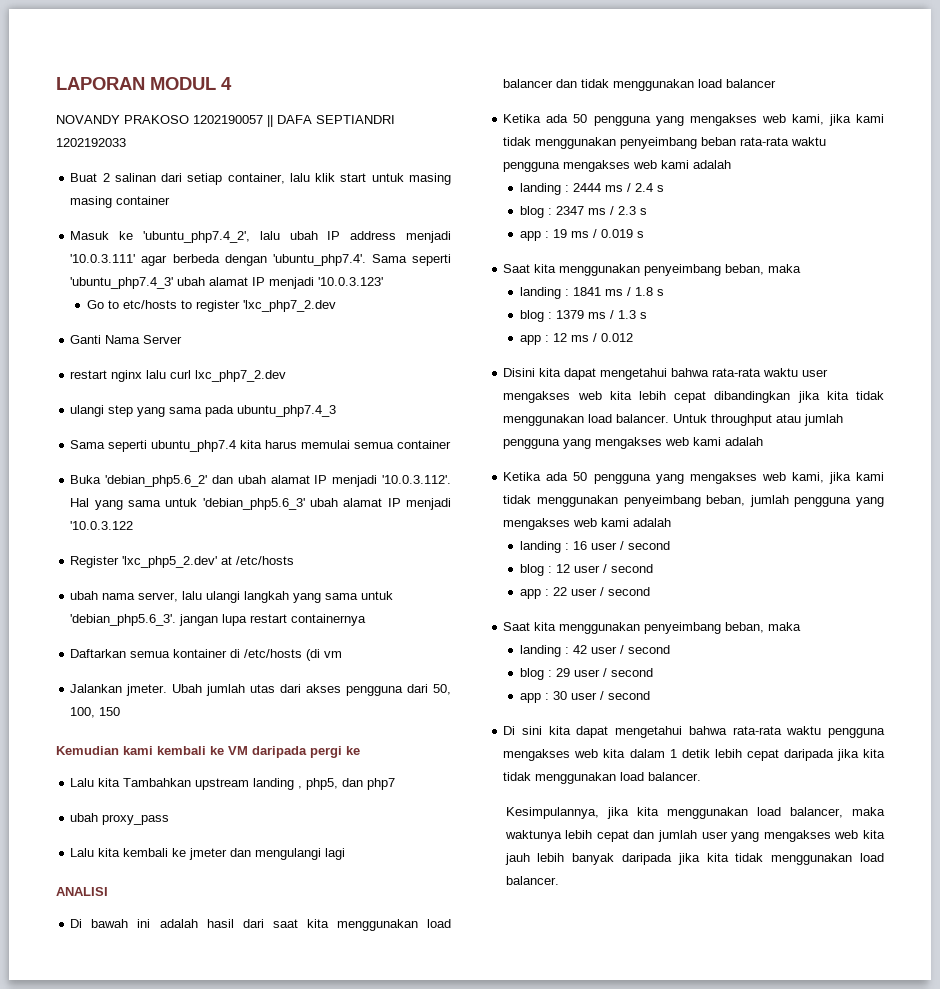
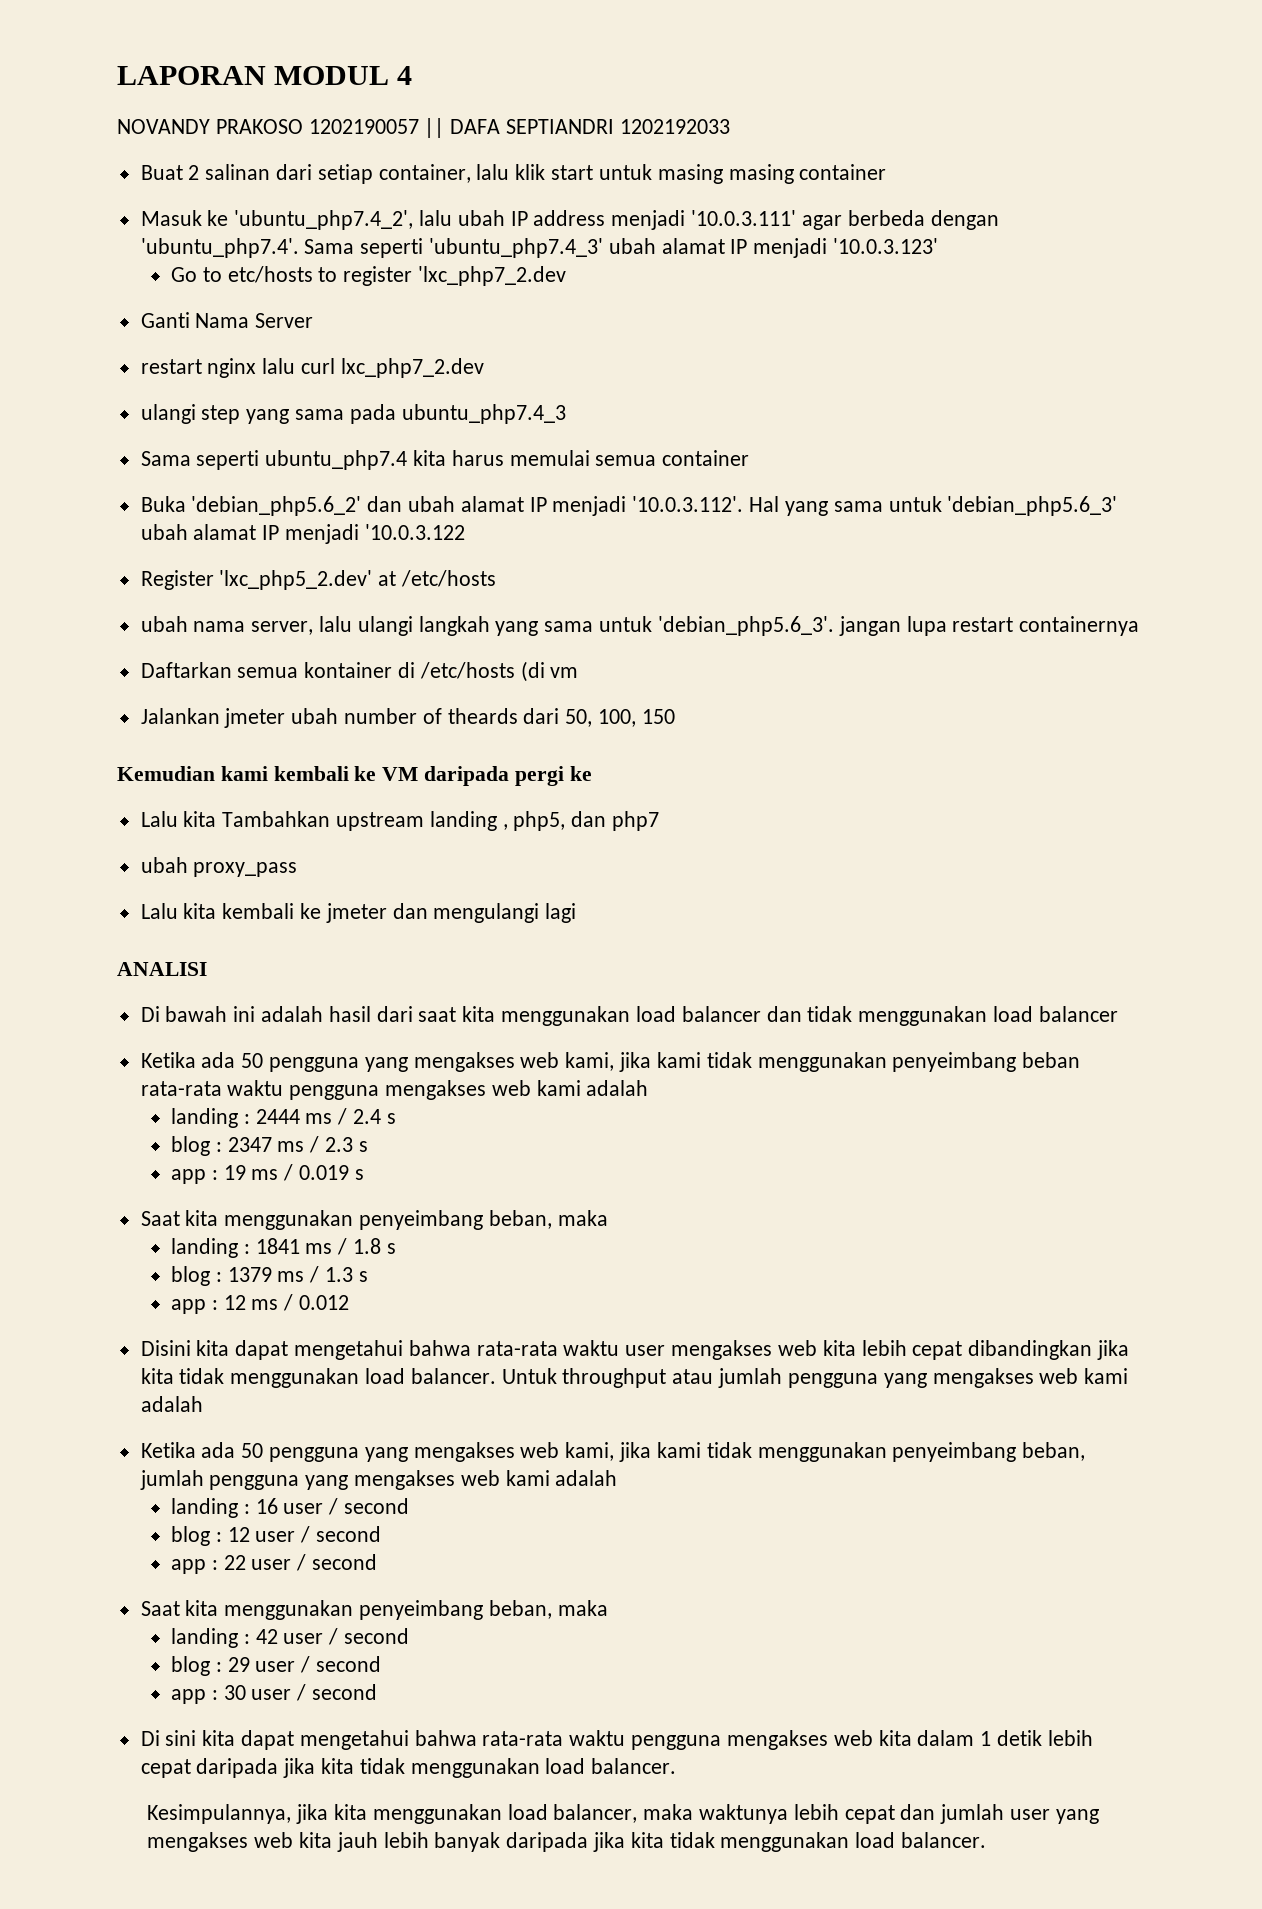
[126,684,404,696] jmeter. Ubah jumlah utas dari akses pengguna -> [224,708,518,728] jmeter ubah number of theards

